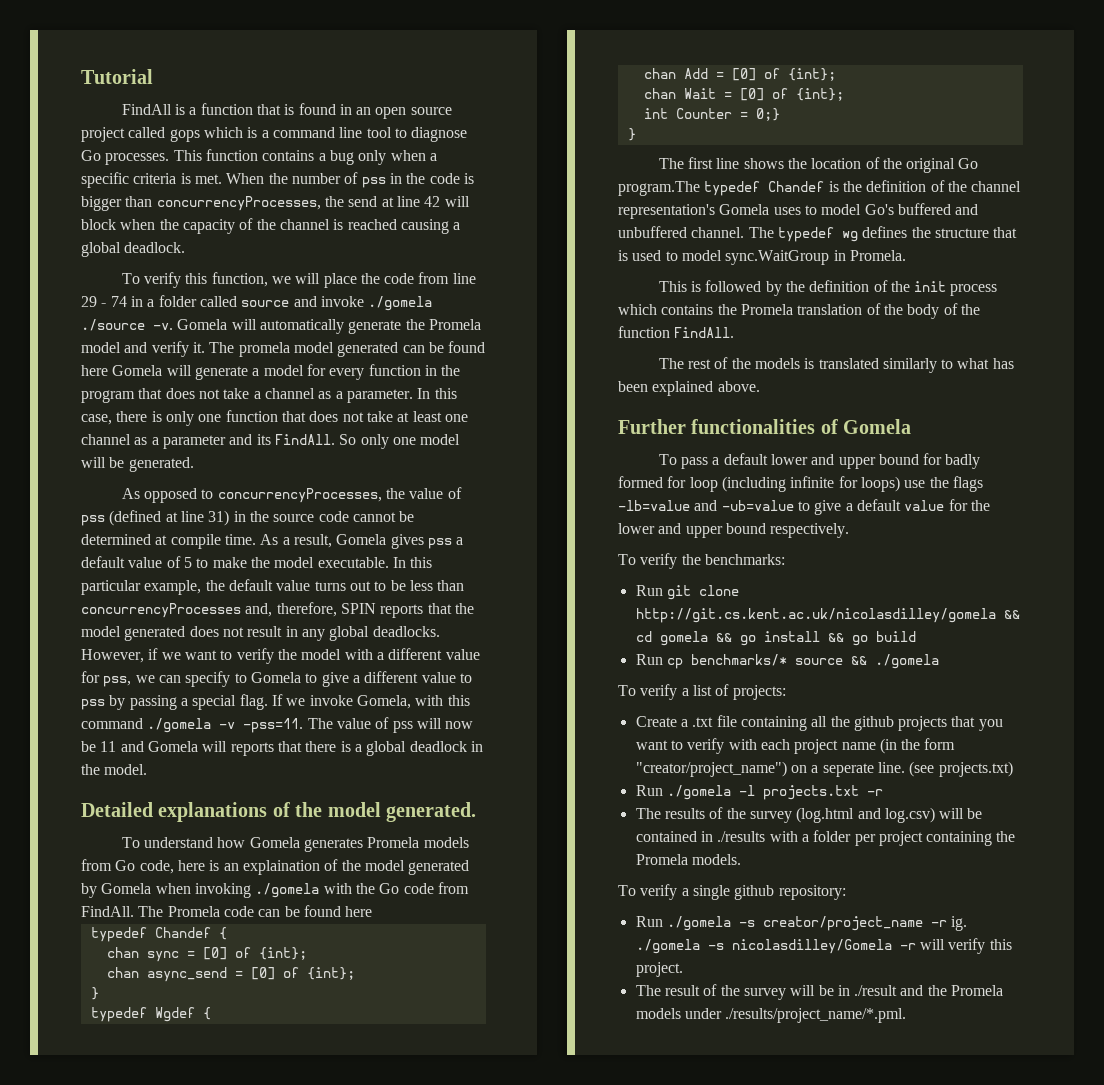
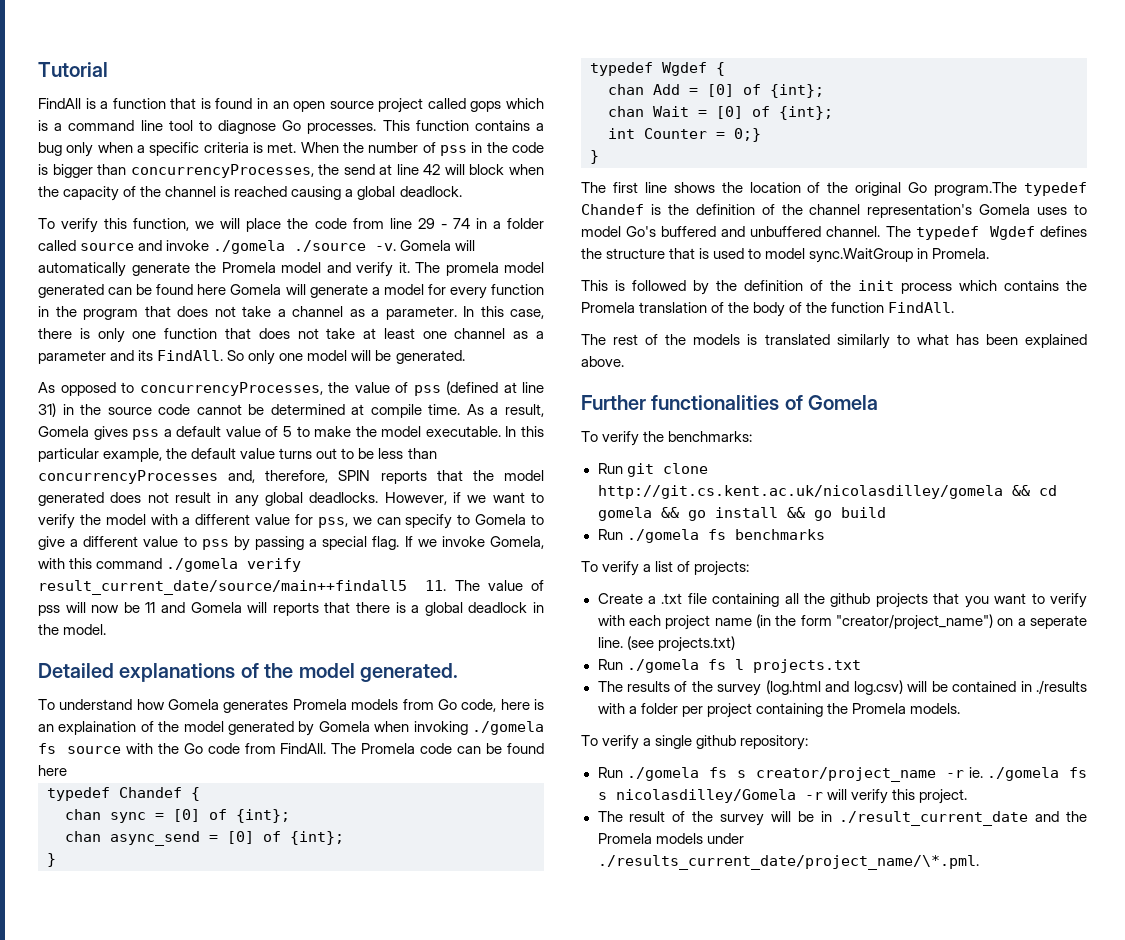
[219,718,304,733] -v -pss=11. -> [247,558,302,572] [38,580,447,595] verify result_current_date/source/main++findall5 11.
(320, 890) none -> [38,743,121,754] fs source
[841,231,858,242] wg -> [989,226,1035,240] Wgdef
[658,453,981,469] [618,476,983,492] [618,499,990,515] [618,523,850,538] // To pass a default lower and upper bound for badly formed for loop (including infinite for loops) use the flags -lb=value and -ub=value to give a default value for the lower and upper bound respectively. -> (879, 402) none
[666,654,939,669] cp benchmarks/* source && ./gomela -> [626,529,825,543] ./gomela fs benchmarks
[738,785,755,796] -l -> [707,659,744,670] fs l
[866,789,883,796] -r -> (861, 666) none
[738,916,968,931] [635,939,724,954] -s creator/project_name -r ig. ./gomela -s -> [709,767,1087,782] [597,792,607,800] fs s creator/project_name -r ie. ./gomela fs s
[854,985,898,996] ./result -> [839,811,1029,826] ./result_current_date
[725,1008,907,1023] ./results/project_name/*.pml. -> [597,855,979,870] ./results_current_date/project_name/\*.pml.

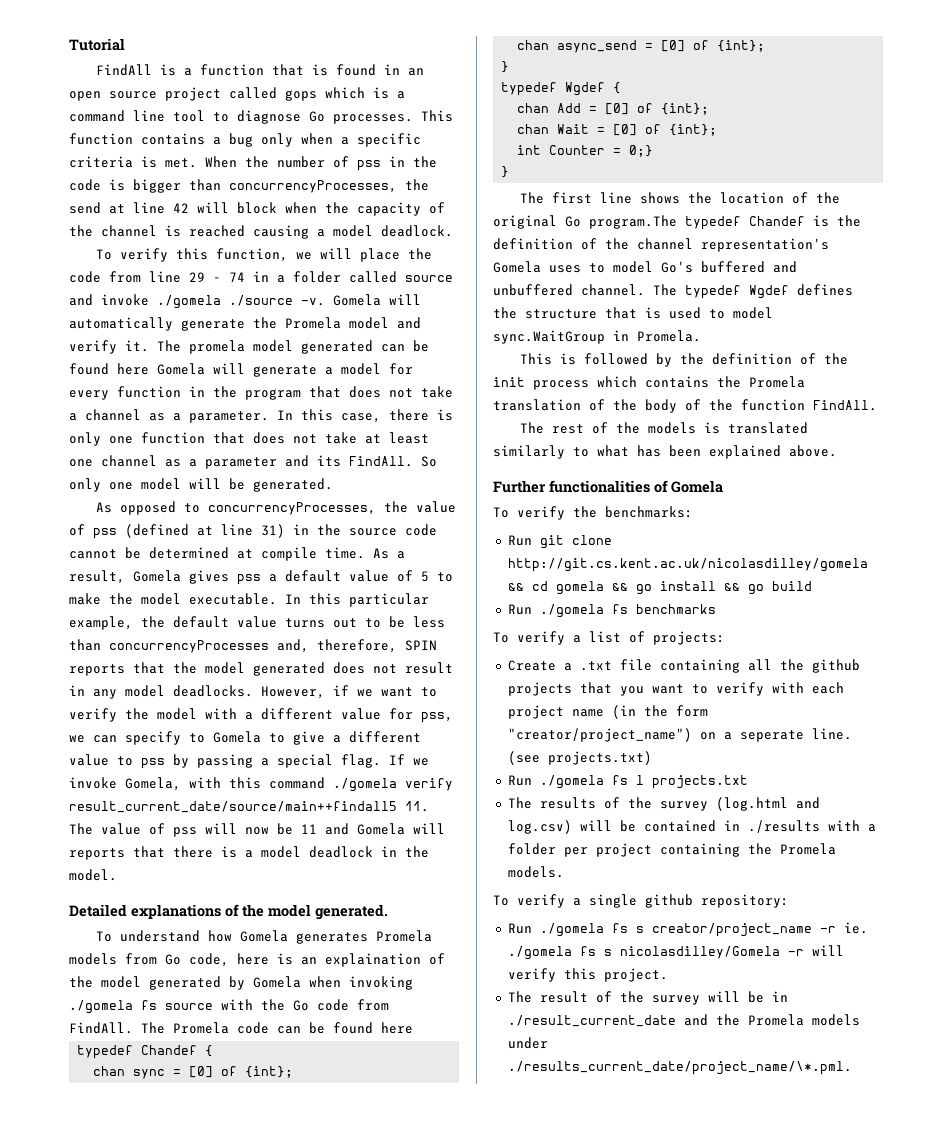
[357,186,396,200] global -> [333,225,373,237] model
[265,492,304,506] global -> [125,685,165,697] model
[424,602,463,616] global -> [261,846,301,858] model

